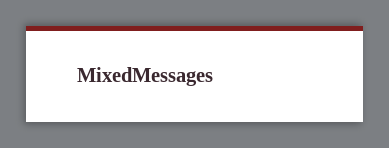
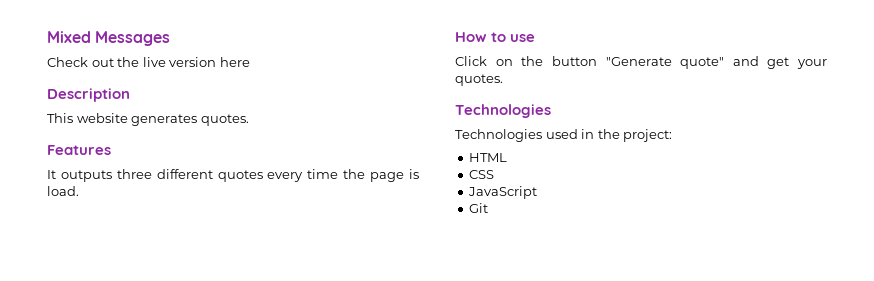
[77,67,213,86] MixedMessages -> [47,31,171,46] [47,57,250,67] [47,88,130,102] [47,113,249,126] [47,145,111,155] [47,169,420,182] [47,186,79,196] [455,32,536,42] [455,56,827,69] [455,74,503,86] [455,104,551,118] [455,129,673,142] [469,153,508,162] [469,170,495,179] [468,186,538,199] [469,203,489,213] Mixed Messages // Check out the live version here // Description // This website generates quotes. // Features // It outputs three different quotes every time the page is load. // How to use // Click on the button "Generate quote" and get your quotes. // Technologies // Technologies used in the project: // HTML // CSS // JavaScript // Git

